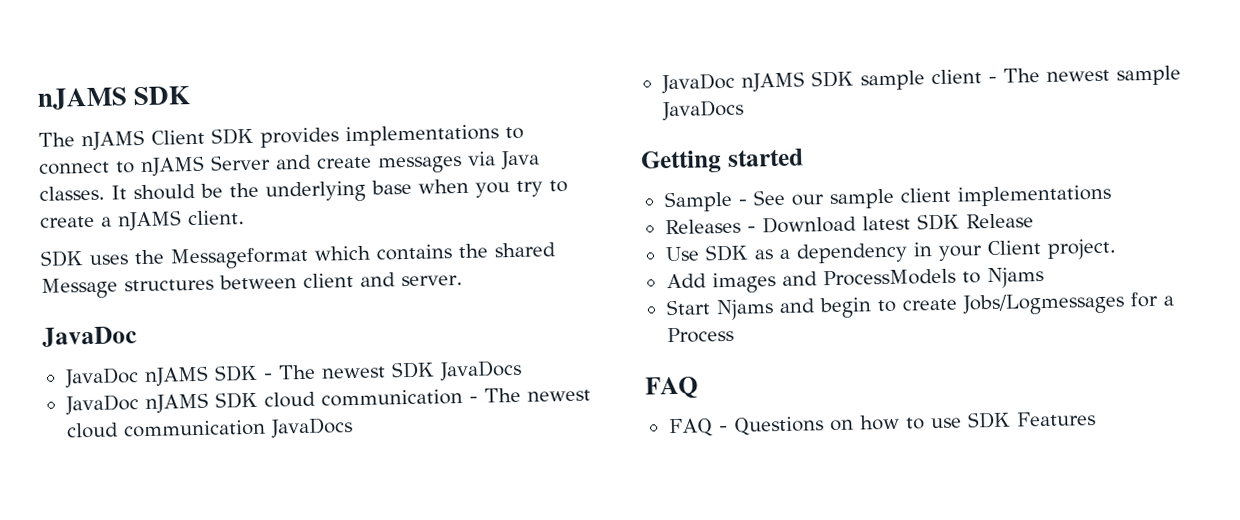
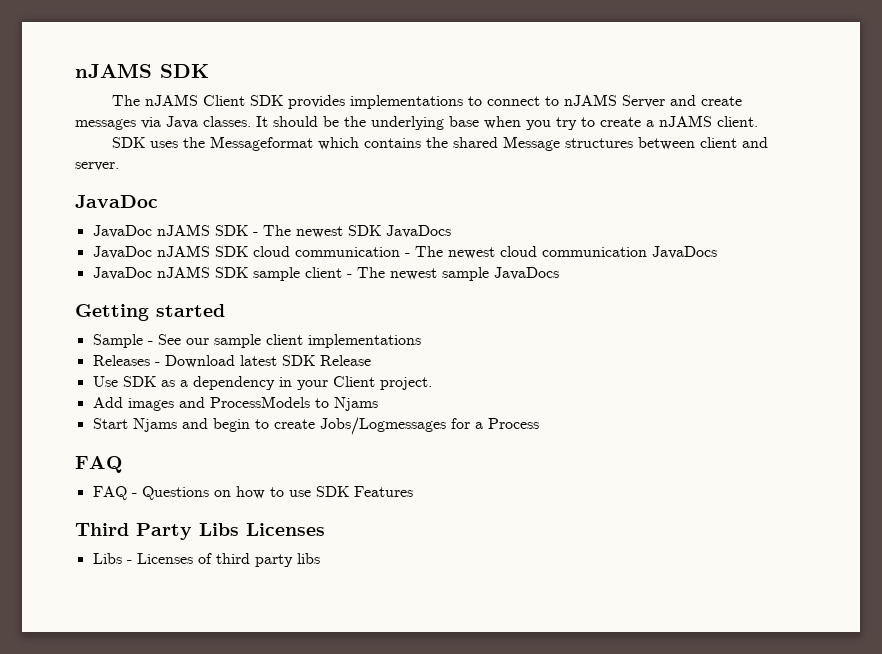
(1096, 419) none -> [75,523,325,540] [92,553,320,567] // Third Party Libs Licenses // Libs - Licenses of third party libs

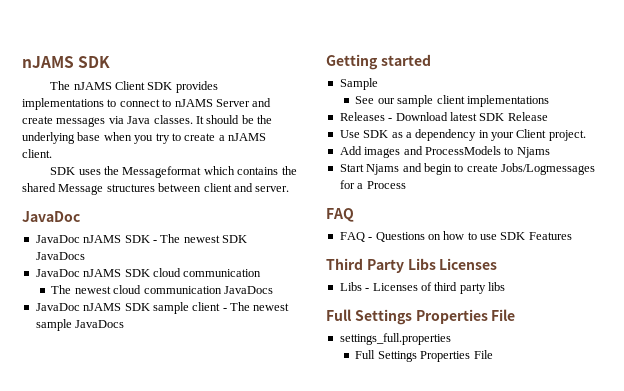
[404,253,410,257] - -> (262, 273) //
[147,341,153,345] - -> (378, 84) //
(320, 558) none -> [326,309,516,325] [339,333,451,345] [355,350,493,362] // Full Settings Properties File // settings_full.properties // Full Settings Properties File

